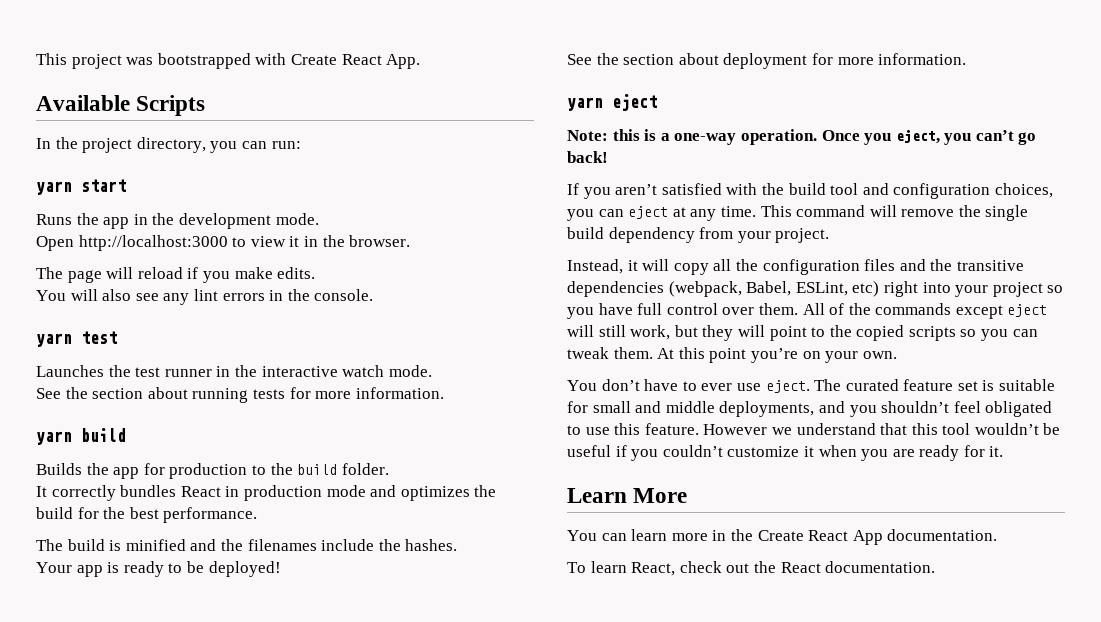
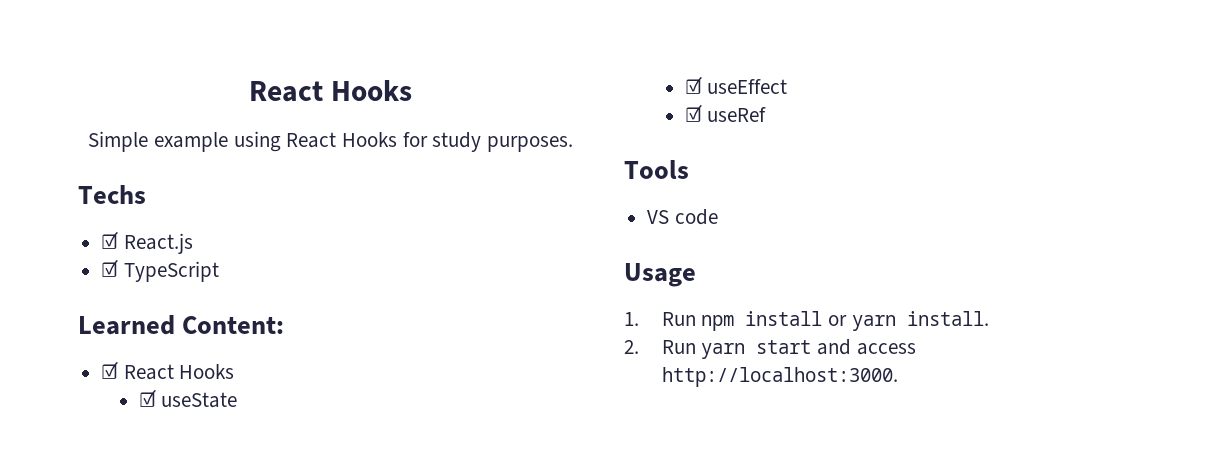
[36,53,421,69] [36,95,206,116] [36,137,301,153] [36,179,126,195] [36,213,319,229] [36,235,411,251] [36,267,316,283] [36,289,374,305] [36,331,117,347] [36,365,432,377] [36,387,444,403] [36,428,126,445] [36,463,389,479] [36,485,497,501] [36,507,258,523] [36,539,458,551] [36,561,281,577] [567,53,967,69] [567,94,657,111] [567,129,1037,145] [567,151,608,163] [567,183,1053,199] [567,205,1029,221] [567,227,830,243] [567,259,1024,275] [567,281,1064,297] [567,303,1048,319] [567,325,1038,341] [567,347,897,363] [567,379,1056,393] [567,401,1053,417] [567,423,1061,435] [567,445,1004,461] [567,488,688,503] [567,529,998,545] [567,561,936,576] This project was bootstrapped with Create React App. // Available Scripts // In the project directory, you can run: // yarn start // Runs the app in the development mode. // Open http://localhost:3000 to view it in the browser. // The page will reload if you make edits. // You will also see any lint errors in the console. // yarn test // Launches the test runner in the interactive watch mode. // See the section about running tests for more information. // yarn build // Builds the app for production to the build folder. // It correctly bundles React in production mode and optimizes the build for the best performance. // The build is minified and the filenames include the hashes. // Your app is ready to be deployed! // See the section about deployment for more information. // yarn eject // Note: this is a one-way operation. Once you eject, you can’t go back! // If you aren’t satisfied with the build tool and configuration choices, you can eject at any time. This command will remove the single build dependency from your project. // Instead, it will copy all the configuration files and the transitive dependencies (webpack, Babel, ESLint, etc) right into your project so you have full control over them. All of the commands except eject will still work, but they will point to the copied scripts so you can tweak them. At this point you’re on your own. // You don’t have to ever use eject. The curated feature set is suitable for small and middle deployments, and you shouldn’t feel obligated to use this feature. However we understand that this tool wouldn’t be useful if you couldn’t customize it when you are ready for it. // Learn More // You can learn more in the Create React App documentation. // To learn React, check out the React documentation. -> [249,80,412,102] [88,131,573,152] [78,185,146,204] [101,231,193,254] [101,259,219,282] [78,315,285,335] [101,361,235,380] [138,389,238,408] [684,76,788,94] [684,104,767,122] [624,160,689,179] [647,209,718,225] [624,263,696,287] [624,311,989,331] [624,339,916,359] [661,367,898,387] React Hooks // Simple example using React Hooks for study purposes. // Techs // ☑ React.js // ☑ TypeScript // Learned Content: // ☑ React Hooks // ☑ useState // ☑ useEffect // ☑ useRef // Tools // VS code // Usage // 1. Run npm install or yarn install. // 2. Run yarn start and access http://localhost:3000.

